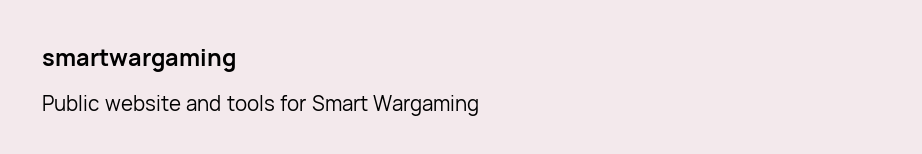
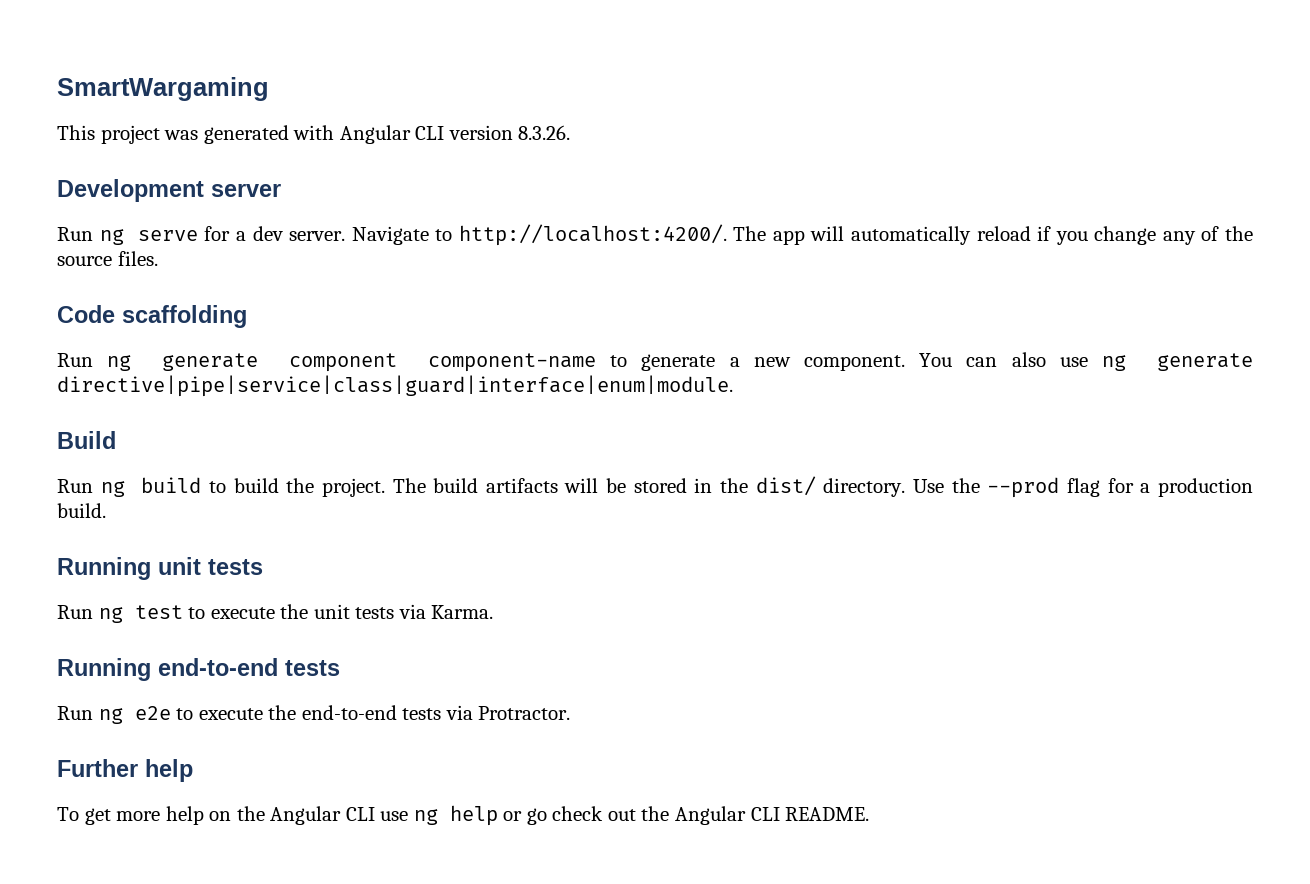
[42,49,236,72] [42,95,480,116] smartwargaming // Public website and tools for Smart Wargaming -> [57,77,269,101] [57,125,571,144] [57,179,281,202] [57,224,1254,246] [57,251,158,266] [57,305,247,328] [57,352,1253,372] [57,375,733,397] [57,431,116,449] [57,476,1254,498] [57,503,106,518] [57,557,263,580] [57,604,494,623] [57,658,340,681] [57,705,571,724] [57,759,193,782] [57,805,870,826] SmartWargaming // This project was generated with Angular CLI version 8.3.26. // Development server // Run ng serve for a dev server. Navigate to http://localhost:4200/. The app will automatically reload if you change any of the source files. // Code scaffolding // Run ng generate component component-name to generate a new component. You can also use ng generate directive|pipe|service|class|guard|interface|enum|module. // Build // Run ng build to build the project. The build artifacts will be stored in the dist/ directory. Use the --prod flag for a production build. // Running unit tests // Run ng test to execute the unit tests via Karma. // Running end-to-end tests // Run ng e2e to execute the end-to-end tests via Protractor. // Further help // To get more help on the Angular CLI use ng help or go check out the Angular CLI README.

